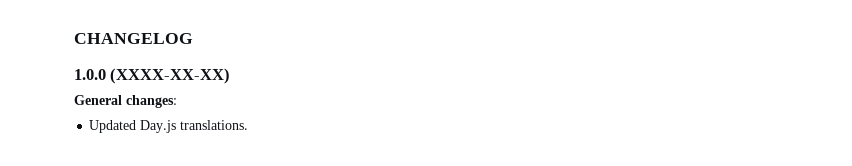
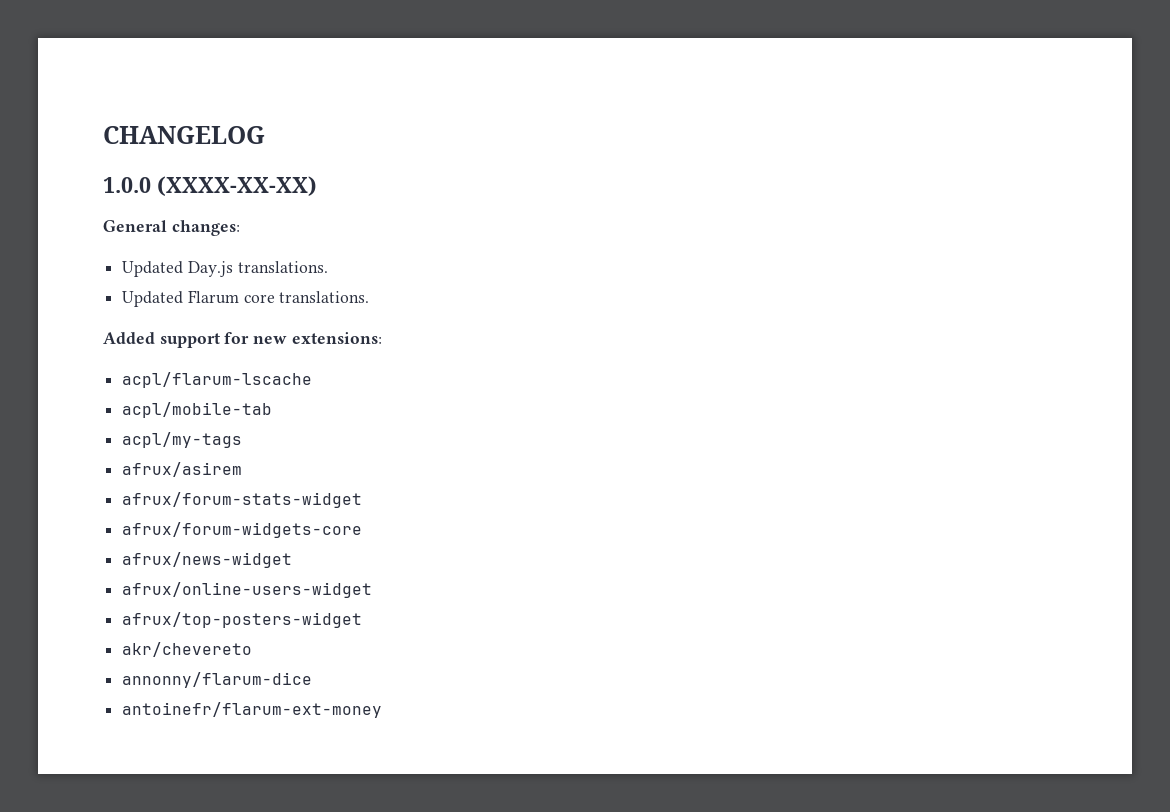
(249, 125) none -> [122,290,370,307] [103,332,382,348] [122,372,313,388] [122,402,273,418] [122,432,243,448] [122,462,243,477] [122,492,363,508] [122,522,363,538] [122,552,293,568] [122,582,373,598] [122,612,363,628] [122,642,253,657] [122,672,313,688] [122,702,383,718] // Updated Flarum core translations. // Added support for new extensions: // acpl/flarum-lscache // acpl/mobile-tab // acpl/my-tags // afrux/asirem // afrux/forum-stats-widget // afrux/forum-widgets-core // afrux/news-widget // afrux/online-users-widget // afrux/top-posters-widget // akr/chevereto // annonny/flarum-dice // antoinefr/flarum-ext-money

